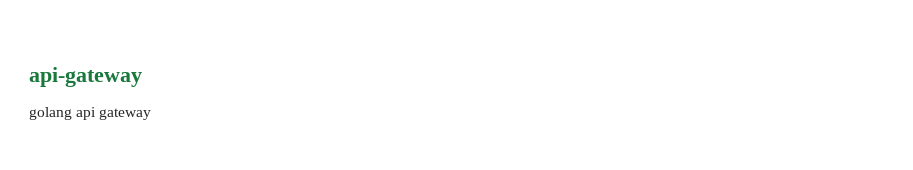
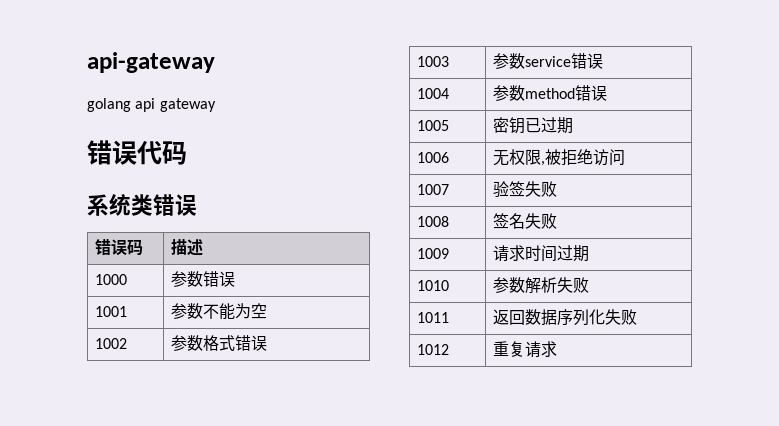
(152, 114) none -> [87,140,187,165] [87,193,197,216] [95,239,144,256] [171,239,204,256] [95,274,128,285] [171,271,236,287] [95,306,128,317] [171,303,268,320] [95,338,128,349] [171,335,268,351] [417,56,450,67] [493,53,604,69] [417,88,450,99] [493,85,608,101] [417,120,450,131] [493,117,574,134] [417,152,450,163] [493,149,626,166] [417,184,450,195] [493,181,558,197] [417,216,450,227] [493,213,558,229] [417,248,450,259] [493,245,590,262] [417,280,450,291] [493,277,590,294] [417,312,450,323] [493,309,638,326] [417,344,450,355] [493,341,558,358] // 错误代码 // 系统类错误 // 错误码 | 描述 // 1000 | 参数错误 // 1001 | 参数不能为空 // 1002 | 参数格式错误 // 1003 | 参数service错误 // 1004 | 参数method错误 // 1005 | 密钥已过期 // 1006 | 无权限,被拒绝访问 // 1007 | 验签失败 // 1008 | 签名失败 // 1009 | 请求时间过期 // 1010 | 参数解析失败 // 1011 | 返回数据序列化失败 // 1012 | 重复请求

